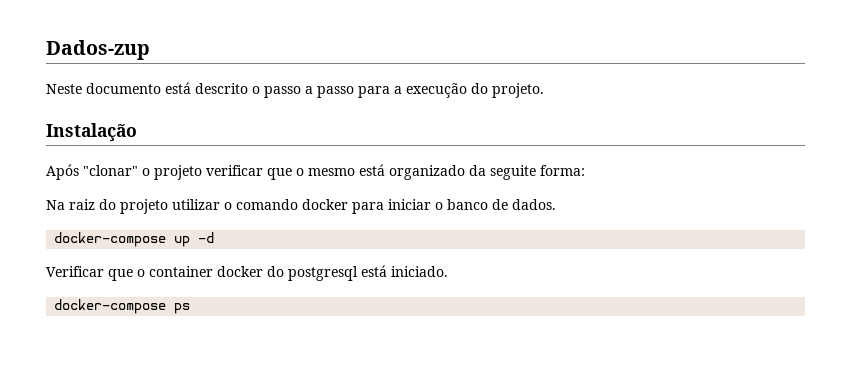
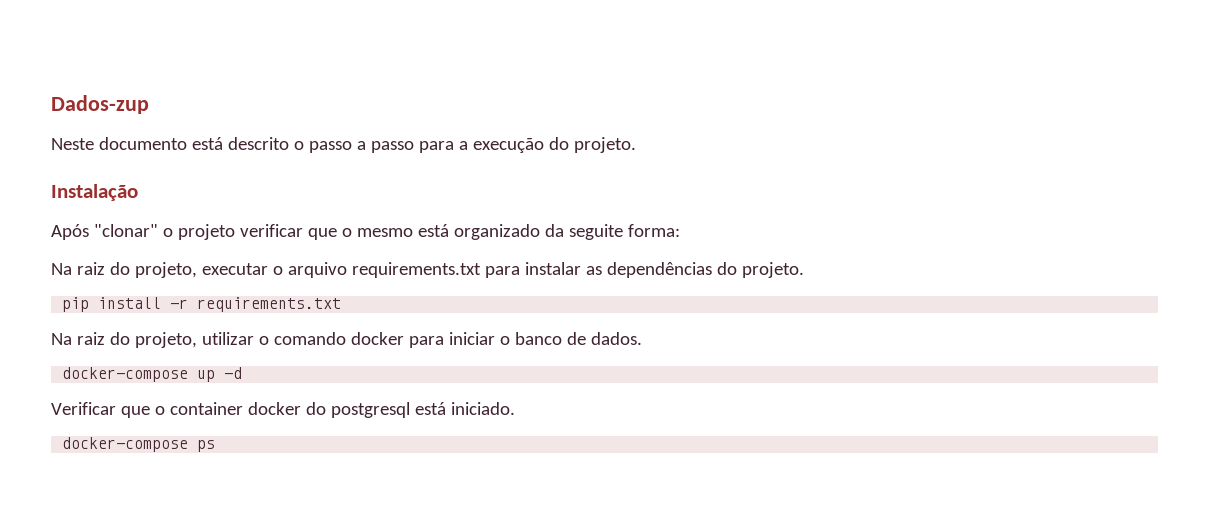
[120,199,168,214] projeto -> [134,262,804,278] [62,297,342,312] [51,332,197,348] projeto, executar o arquivo requirements.txt para instalar as dependências do projeto. // pip install -r requirements.txt // Na raiz do projeto,

